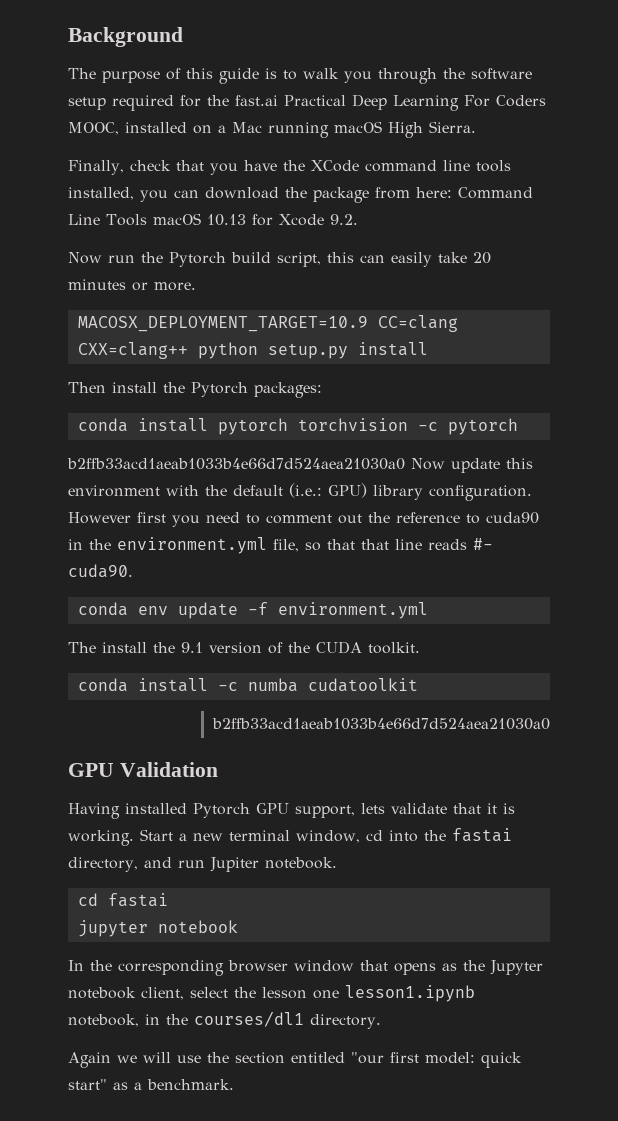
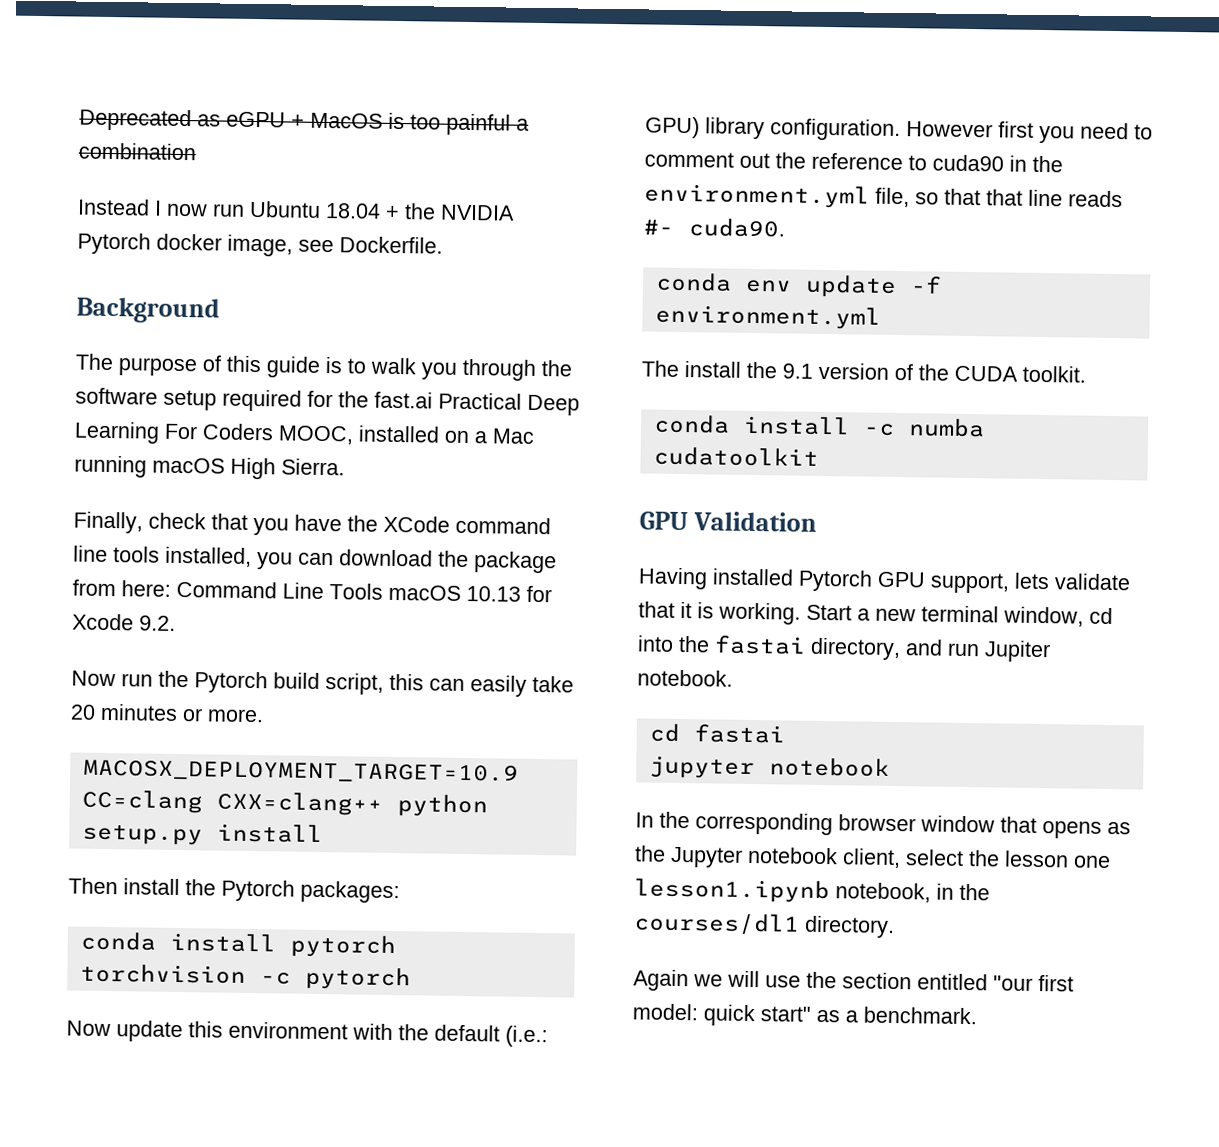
(68, 37) none -> [79,108,529,136] [78,142,196,161] [77,198,515,221] [77,232,443,257] Deprecated as eGPU + MacOS is too painful a combination // Instead I now run Ubuntu 18.04 + the NVIDIA Pytorch docker image, see Dockerfile. //
[67,458,405,470] b2ffb33acd1aeab1033b4e66d7d524aea21030a0 -> (411, 978) none
[211,718,550,730] // b2ffb33acd1aeab1033b4e66d7d524aea21030a0 -> (819, 456) none

